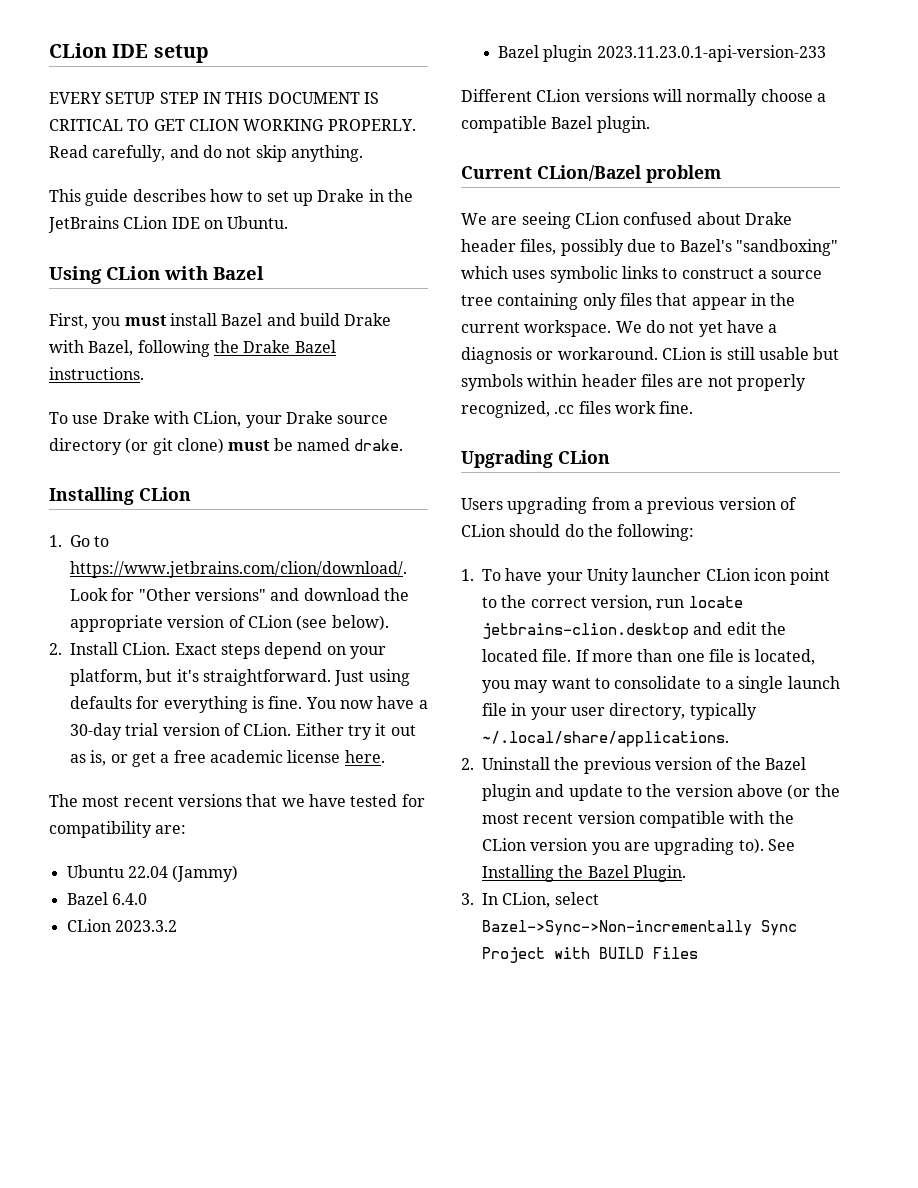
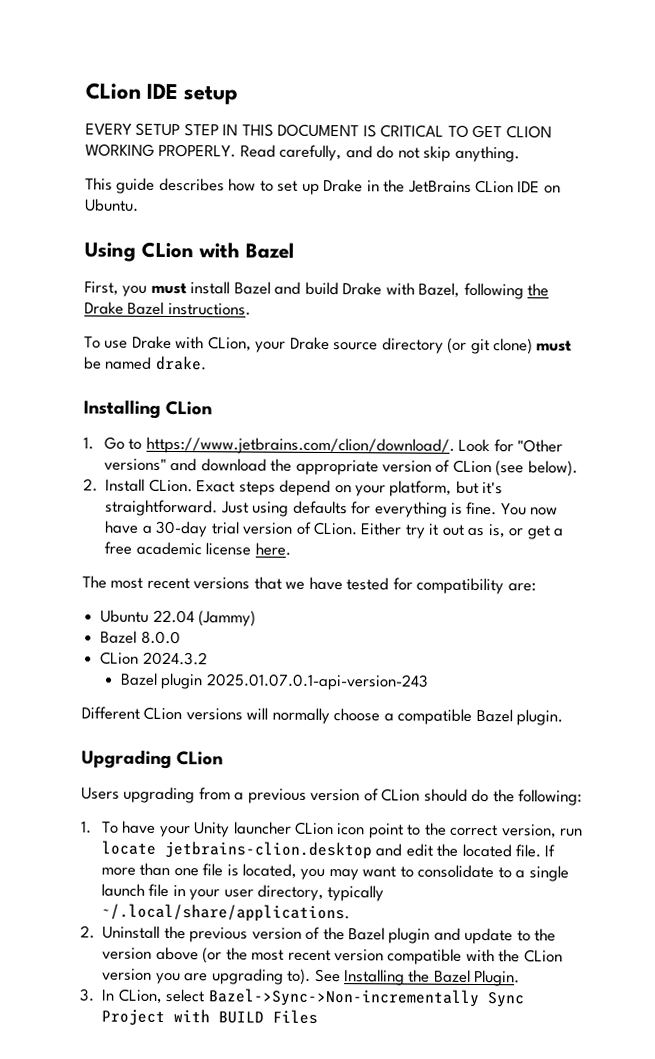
[111,893,147,905] [66,919,177,932] [498,45,826,62] 6.4.0 // CLion 2023.3.2 // Bazel plugin 2023.11.23.0.1-api-version-233 -> [140,630,181,645] [100,651,208,666] [119,672,429,691] 8.0.0 // CLion 2024.3.2 // Bazel plugin 2025.01.07.0.1-api-version-243
[461,165,721,183] [461,212,792,229] [461,239,838,256] [461,266,823,283] [461,293,796,310] [461,320,778,337] [461,347,840,364] [461,374,806,391] [461,401,694,418] // Current CLion/Bazel problem // We are seeing CLion confused about Drake header files, possibly due to Bazel's "sandboxing" which uses symbolic links to construct a source tree containing only files that appear in the current workspace. We do not yet have a diagnosis or workaround. CLion is still usable but symbols within header files are not properly recognized, .cc files work fine. -> (564, 717) none

